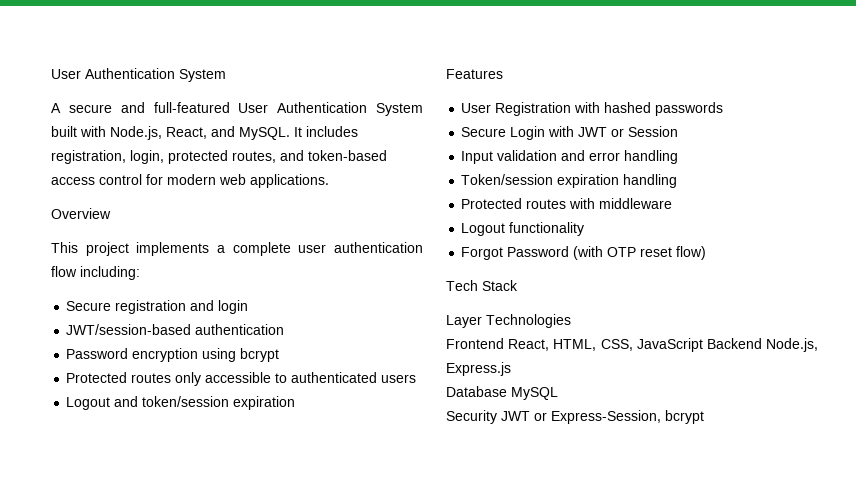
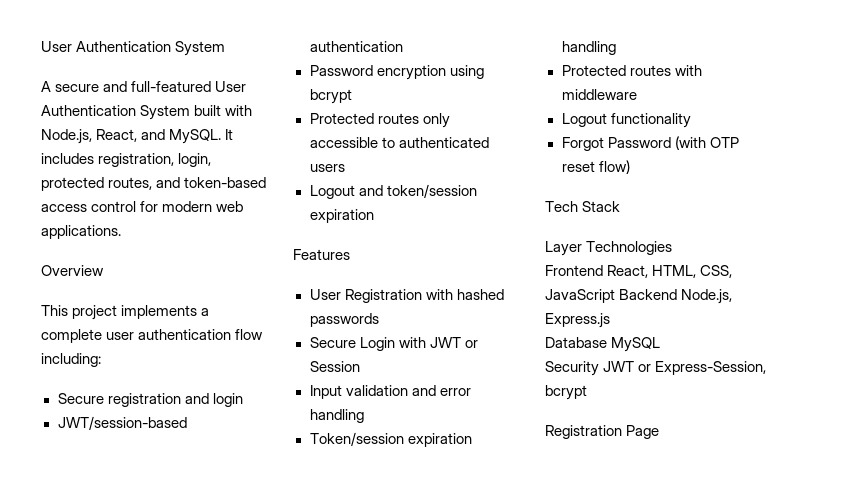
(704, 417) none -> [545,425,660,439] // Registration Page

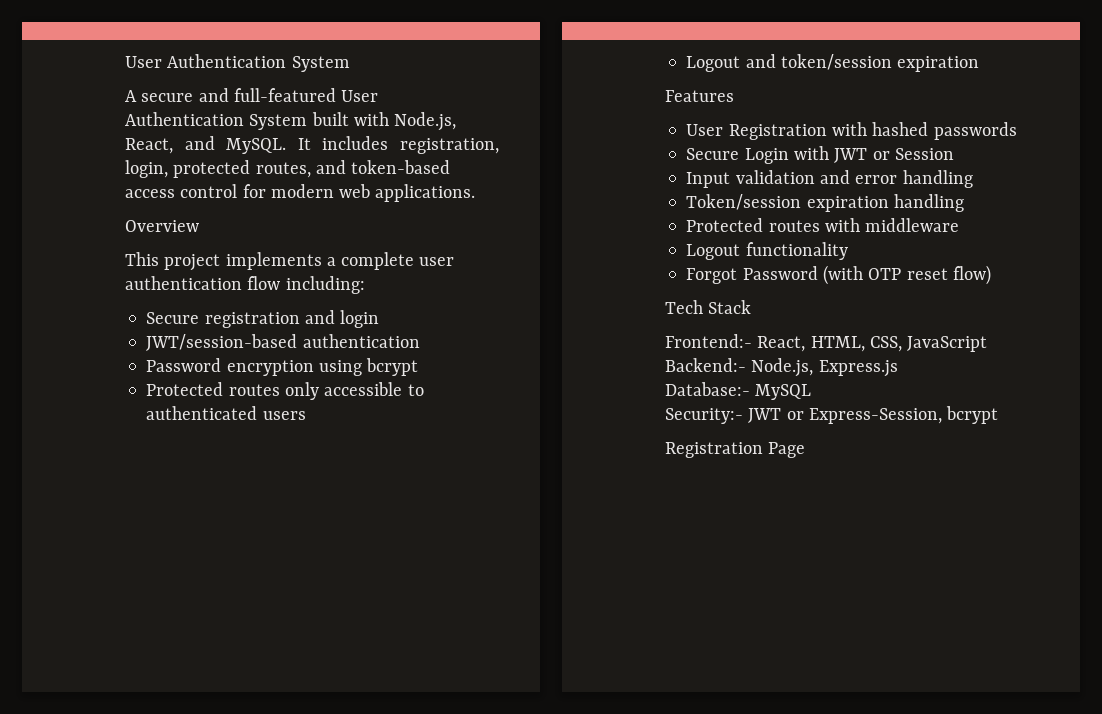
[545,241,673,256] [545,265,603,276] Layer Technologies // Frontend -> [665,334,752,348] Frontend:-
[619,289,678,300] Backend -> [665,358,746,372] Backend:-
[545,337,607,348] Database -> [665,382,750,396] Database:-
[545,361,599,376] Security -> [665,408,743,424] Security:-

